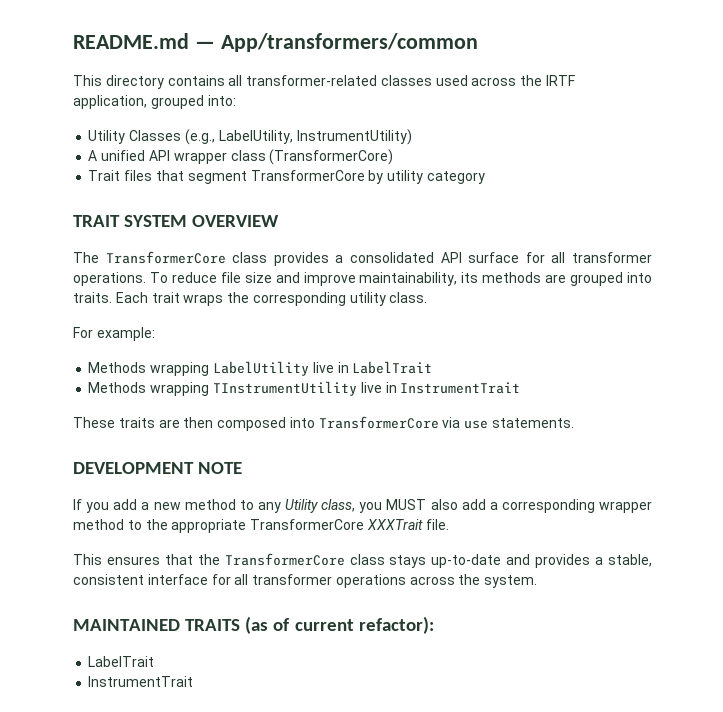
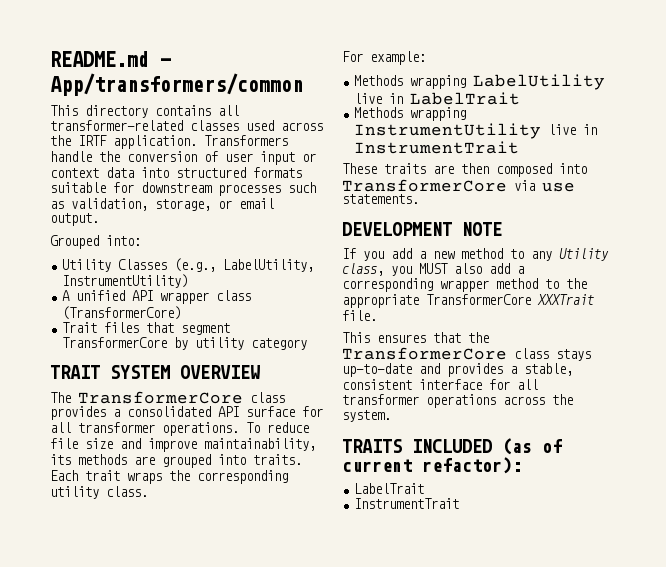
[73,95,204,109] application, grouped -> [113,135,288,149] [50,151,316,165] [50,167,302,178] [50,182,316,196] [50,198,274,211] [50,213,99,226] [50,235,99,249] application. Transformers handle the conversion of user input or context data into structured formats suitable for downstream processes such as validation, storage, or email output. // Grouped
[212,381,357,396] TInstrumentUtility -> [354,123,542,139] InstrumentUtility
[73,619,241,631] MAINTAINED TRAITS -> [342,439,492,453] TRAITS INCLUDED

